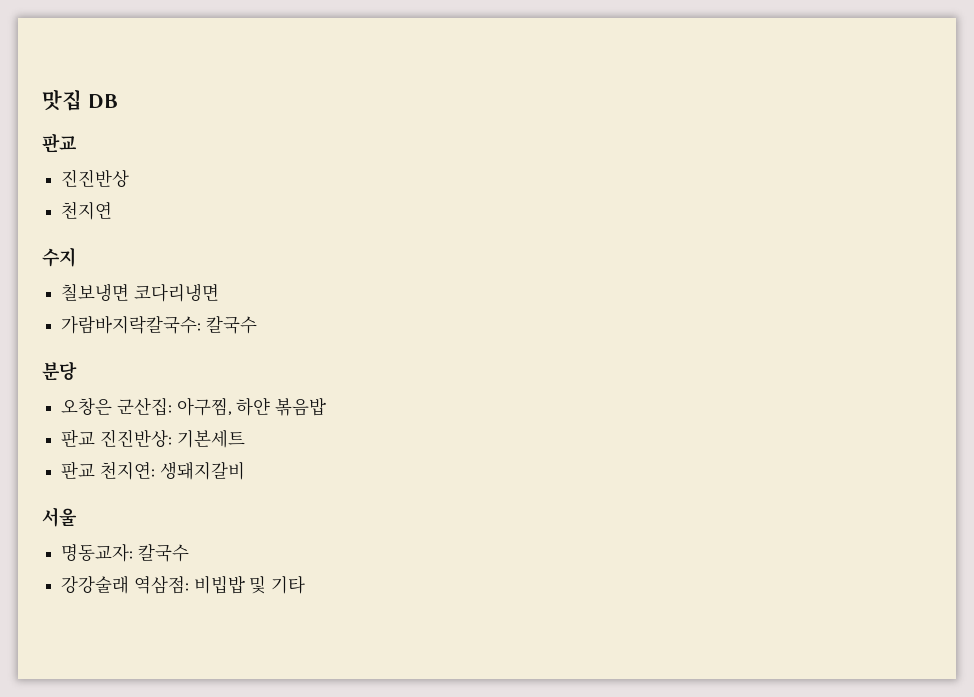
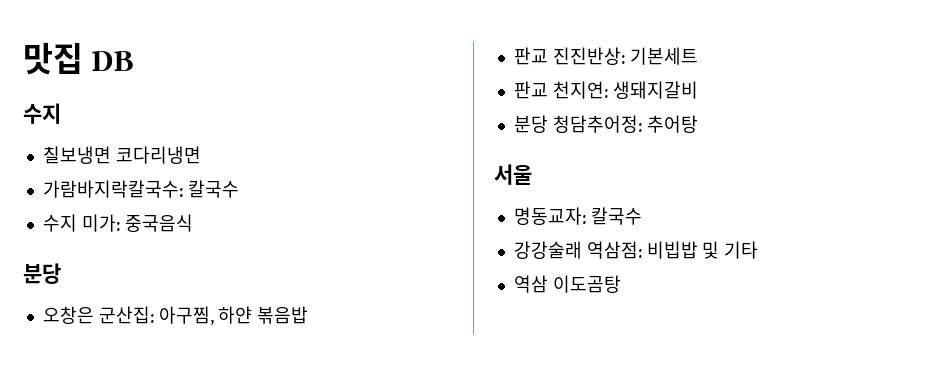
[42,133,77,153] [61,169,130,188] [61,201,113,220] // 판교 // 진진반상 // 천지연 -> (134, 61) none
(257, 325) none -> [42,214,193,232] // 수지 미가: 중국음식
(245, 470) none -> [513,115,698,133] // 분당 청담추어정: 추어탕
(306, 585) none -> [513,275,621,293] // 역삼 이도곰탕

